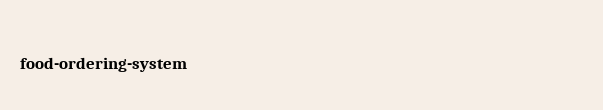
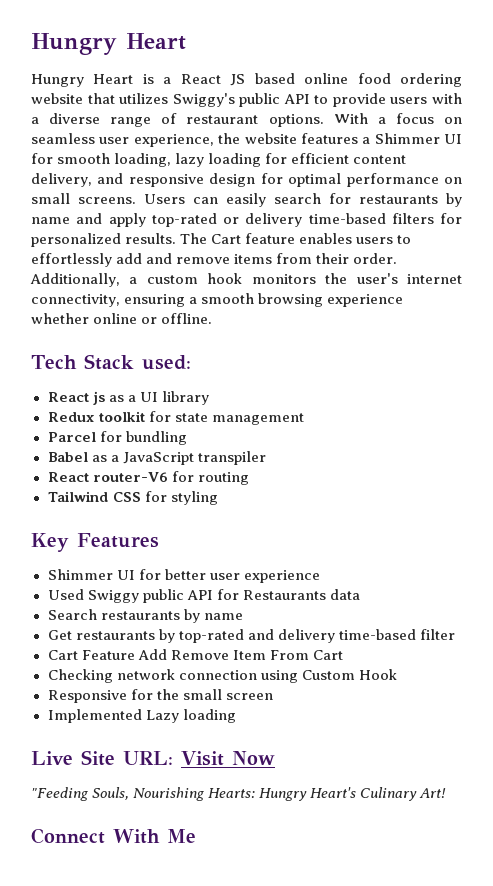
[20,57,187,72] food-ordering-system -> [31,33,186,55] [31,73,463,87] [31,93,462,107] [31,113,462,127] [31,133,462,147] [31,153,407,167] [31,173,463,187] [31,193,462,207] [31,213,462,227] [31,233,412,247] [31,253,398,267] [30,273,463,287] [31,293,404,307] [31,313,213,324] [31,354,191,370] [47,391,209,405] [47,411,304,425] [47,431,187,445] [47,451,266,465] [47,471,249,485] [47,491,218,505] [31,533,159,552] [47,569,320,583] [47,589,360,603] [47,609,243,623] [47,629,455,643] [47,649,343,660] [47,669,397,683] [47,689,273,703] [47,709,236,723] [31,750,275,766] [31,787,447,801] [31,828,196,844] Hungry Heart // Hungry Heart is a React JS based online food ordering website that utilizes Swiggy's public API to provide users with a diverse range of restaurant options. With a focus on seamless user experience, the website features a Shimmer UI for smooth loading, lazy loading for efficient content delivery, and responsive design for optimal performance on small screens. Users can easily search for restaurants by name and apply top-rated or delivery time-based filters for personalized results. The Cart feature enables users to effortlessly add and remove items from their order. Additionally, a custom hook monitors the user's internet connectivity, ensuring a smooth browsing experience whether online or offline. // Tech Stack used: // React js as a UI library // Redux toolkit for state management // Parcel for bundling // Babel as a JavaScript transpiler // React router-V6 for routing // Tailwind CSS for styling // Key Features // Shimmer UI for better user experience // Used Swiggy public API for Restaurants data // Search restaurants by name // Get restaurants by top-rated and delivery time-based filter // Cart Feature Add Remove Item From Cart // Checking network connection using Custom Hook // Responsive for the small screen // Implemented Lazy loading // Live Site URL: Visit Now // "Feeding Souls, Nourishing Hearts: Hungry Heart's Culinary Art! // Connect With Me

